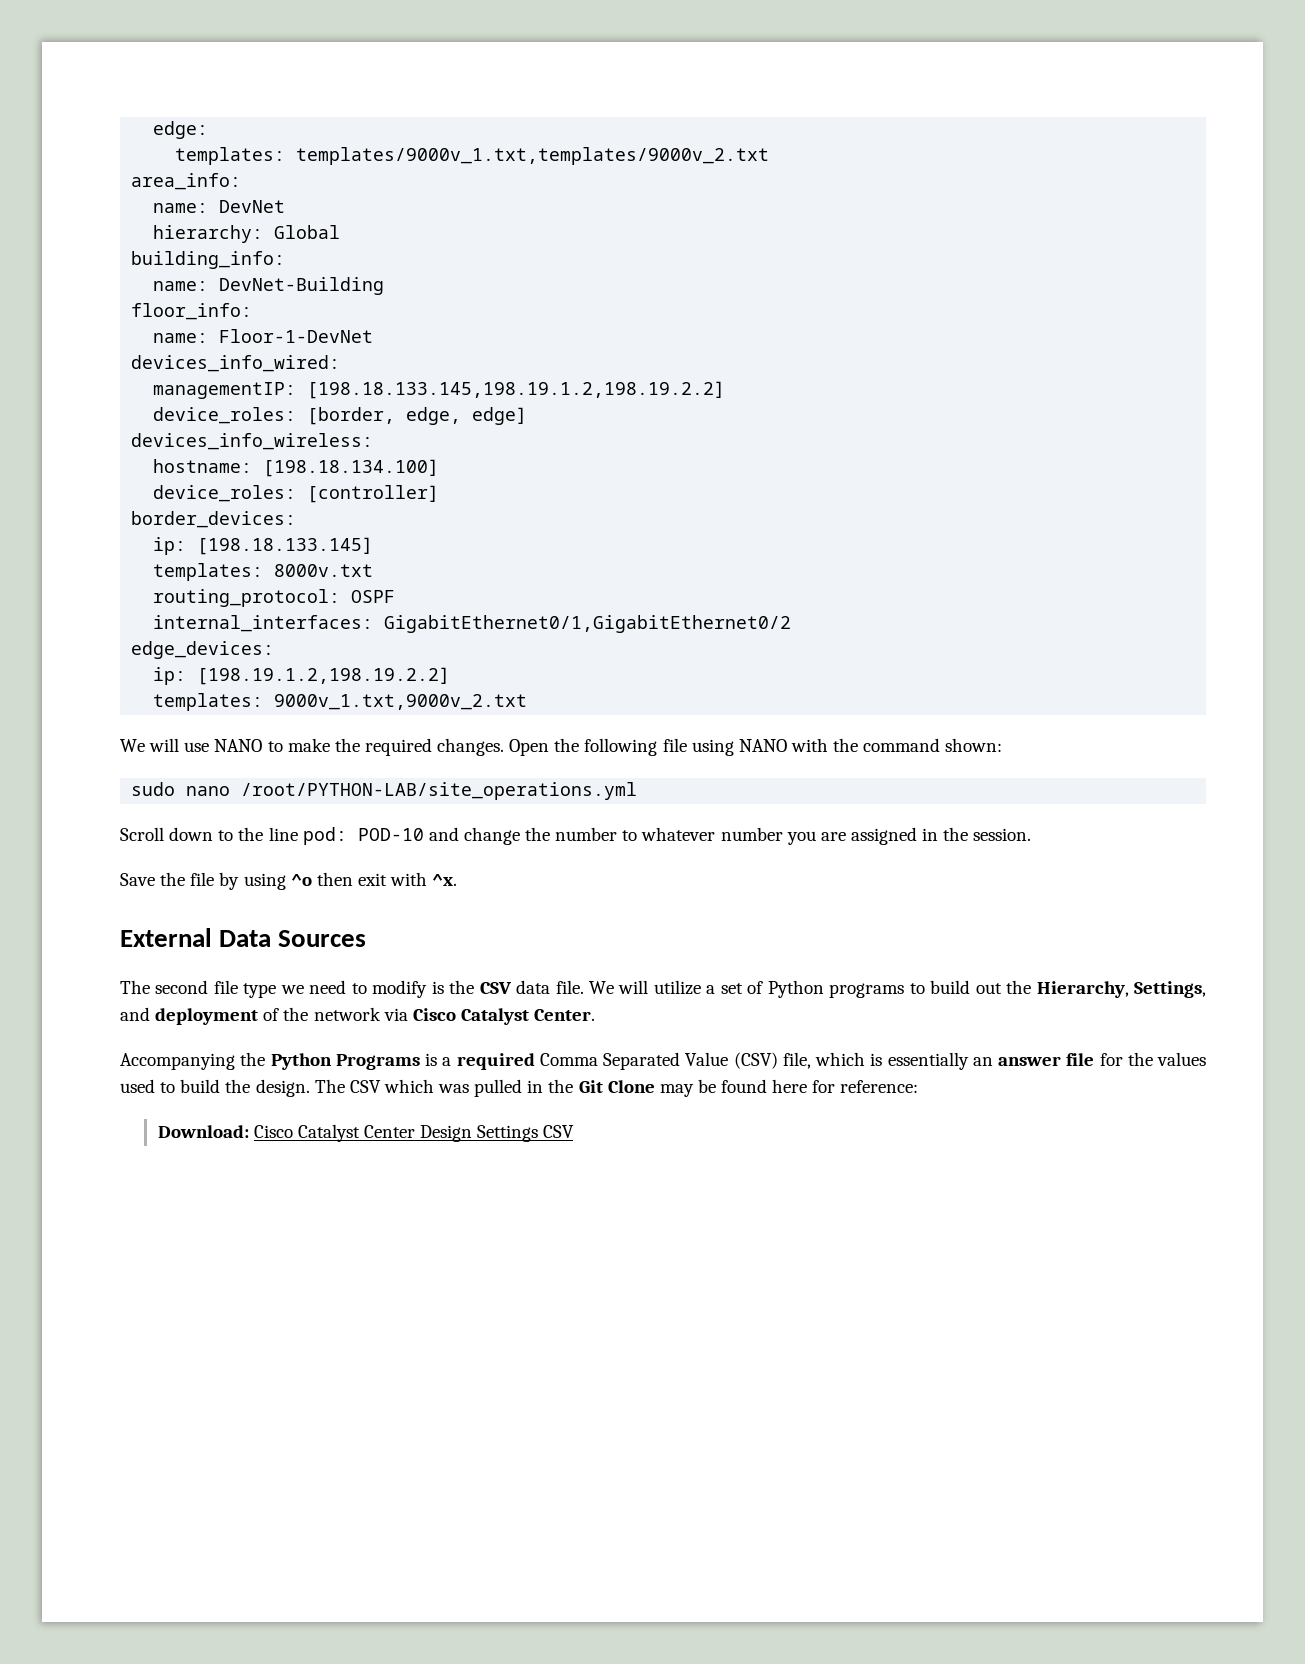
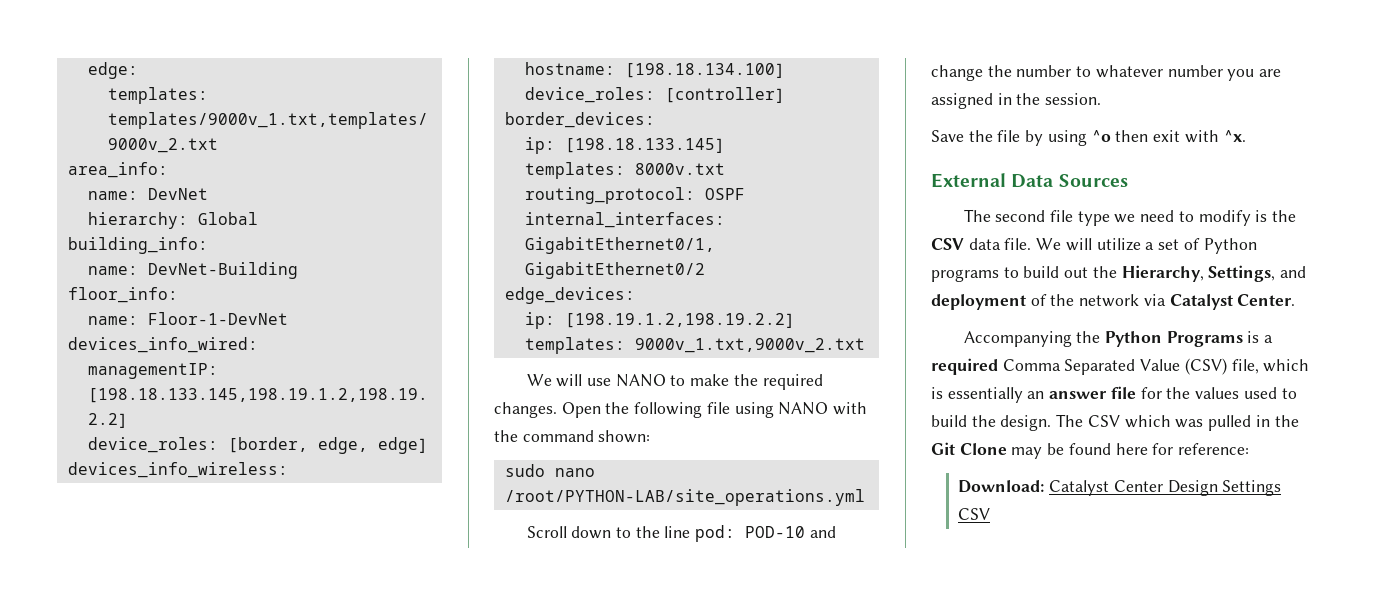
[412,1008,456,1021] Cisco -> (1166, 300) none
[253,1125,293,1138] Cisco -> (1045, 486) none

